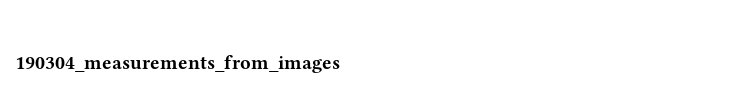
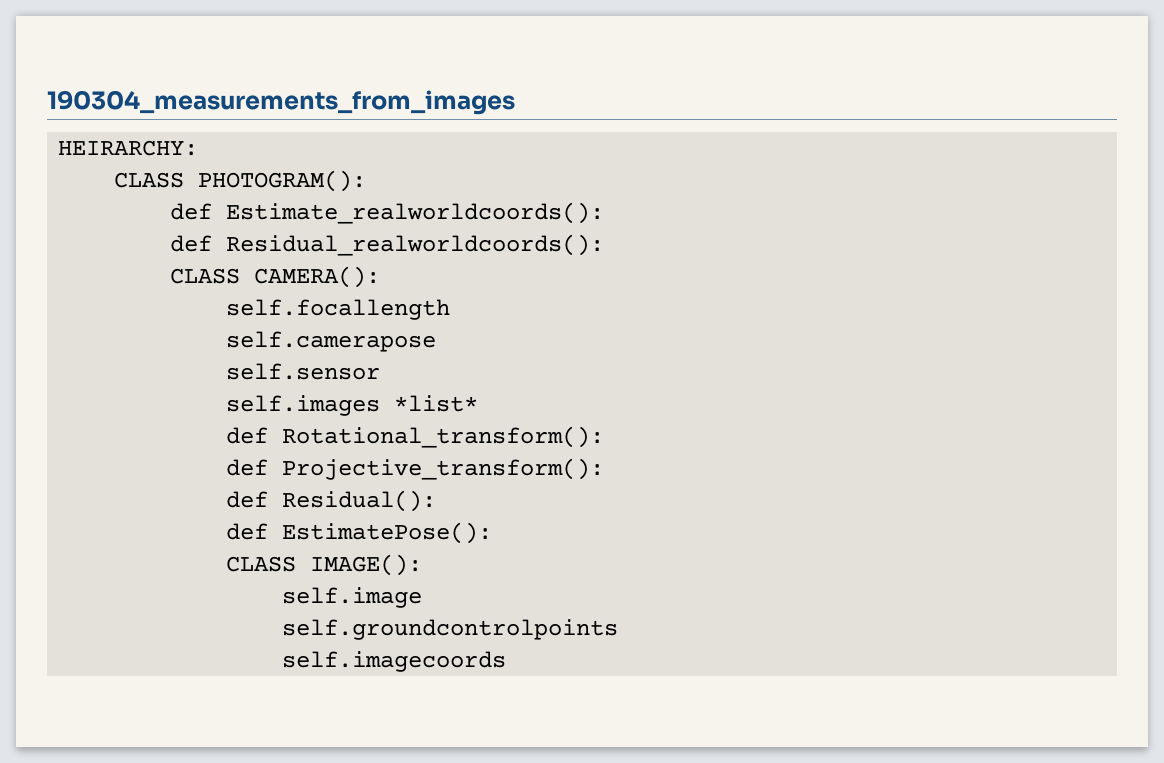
(340, 64) none -> [58,140,199,156] [114,170,367,192] [170,202,605,224] [170,234,605,256] [170,266,381,288] [226,299,451,320] [226,331,437,352] [226,363,381,380] [226,395,479,416] [226,426,605,448] [226,458,605,480] [226,490,437,512] [226,522,493,544] [226,554,423,576] [282,587,423,608] [282,619,619,640] [282,651,507,672] // HEIRARCHY: // CLASS PHOTOGRAM(): // def Estimate_realworldcoords(): // def Residual_realworldcoords(): // CLASS CAMERA(): // self.focallength // self.camerapose // self.sensor // self.images *list* // def Rotational_transform(): // def Projective_transform(): // def Residual(): // def EstimatePose(): // CLASS IMAGE(): // self.image // self.groundcontrolpoints // self.imagecoords

